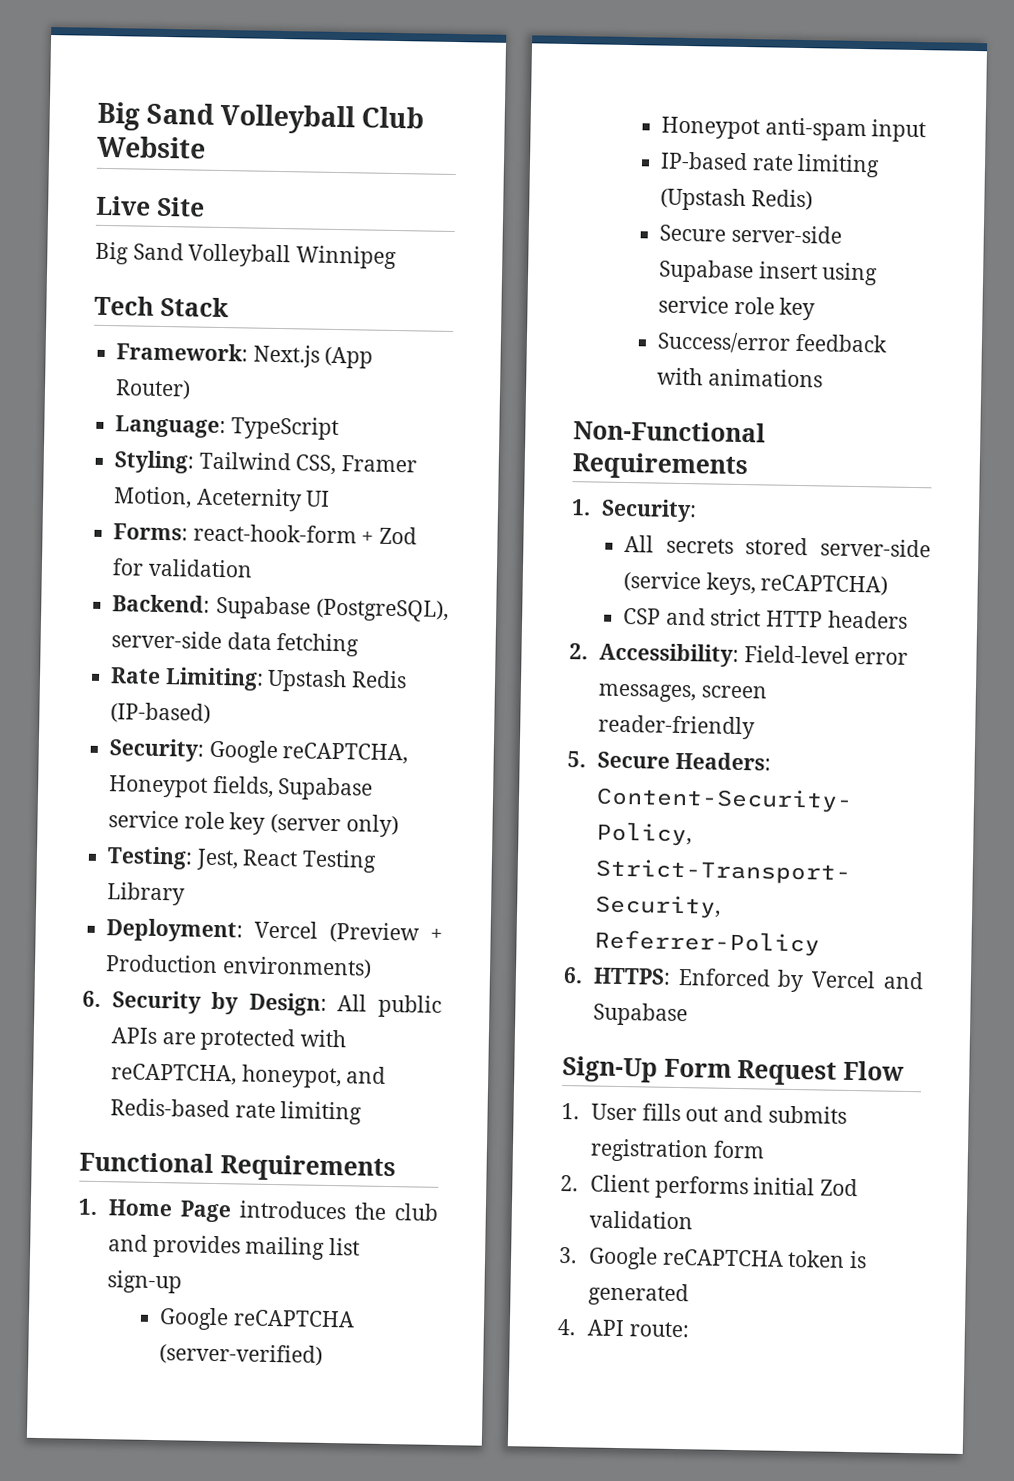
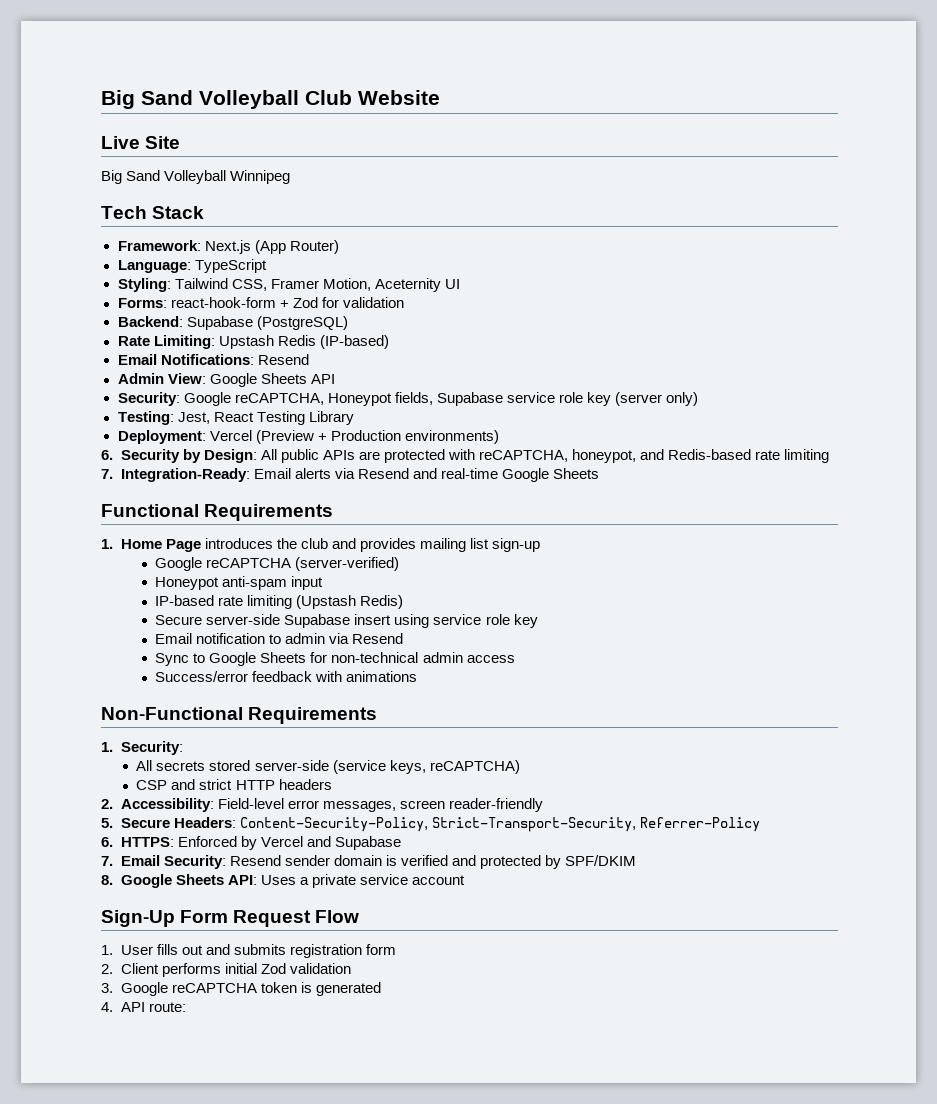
[316,598,449,622] [111,630,360,657] (PostgreSQL), server-side data fetching -> [256,316,348,330] (PostgreSQL)
(212, 713) none -> [117,354,309,365] [117,373,335,387] // Email Notifications: Resend // Admin View: Google Sheets API
(363, 1113) none -> [101,468,599,482] // 7. Integration-Ready: Email alerts via Resend and real-time Google Sheets
(816, 309) none -> [155,633,404,644] [155,652,515,666] // Email notification to admin via Resend // Sync to Google Sheets for non-technical admin access
(688, 1014) none -> [101,855,637,869] [101,874,465,888] // 7. Email Security: Resend sender domain is verified and protected by SPF/DKIM // 8. Google Sheets API: Uses a private service account

